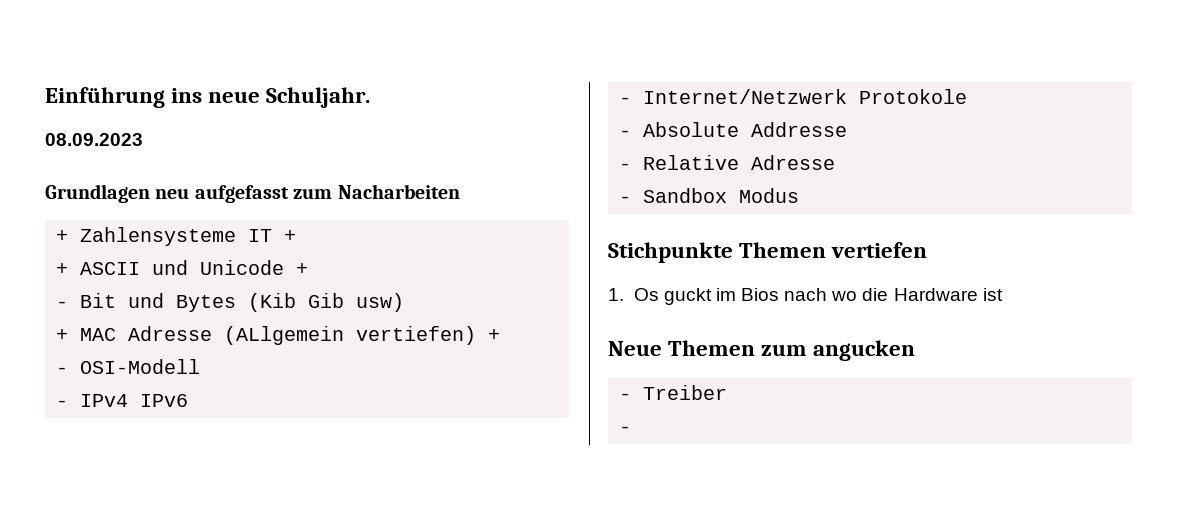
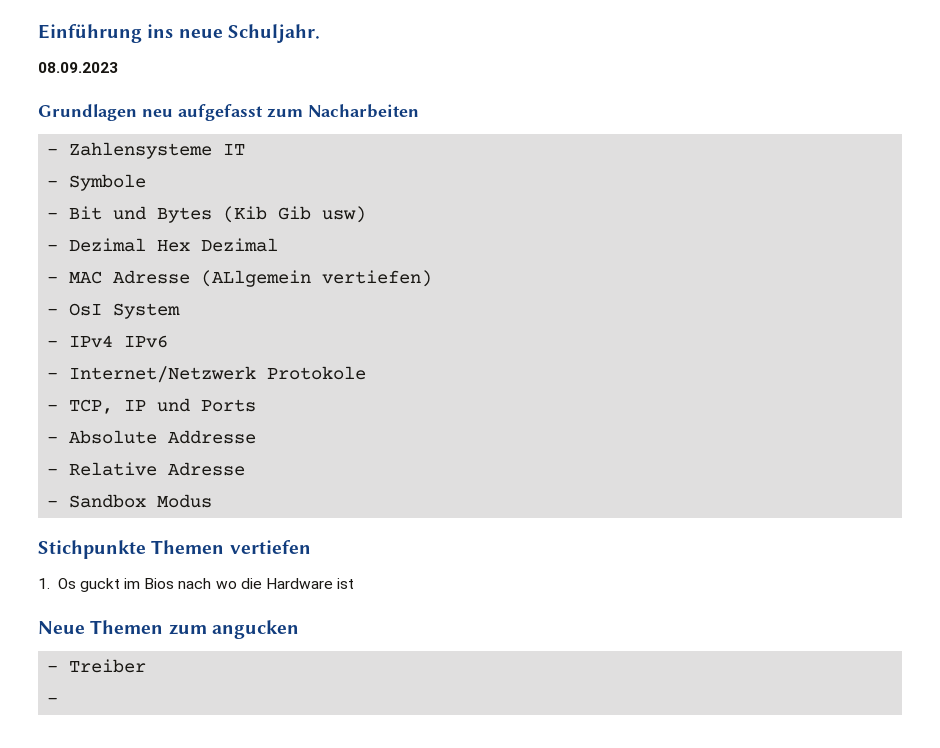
[56,230,69,242] + -> [47,148,59,155] -
[284,230,297,242] [56,260,309,275] + // + ASCII und Unicode + -> [47,174,147,191] // - Symbole
[56,329,69,341] + -> [47,238,279,252] [47,276,59,283] - Dezimal Hex Dezimal // -
[488,329,501,341] [56,359,201,374] + // - OSI-Modell -> [47,303,181,319] // - OsI System
(968, 96) none -> [47,398,257,414] // - TCP, IP und Ports

